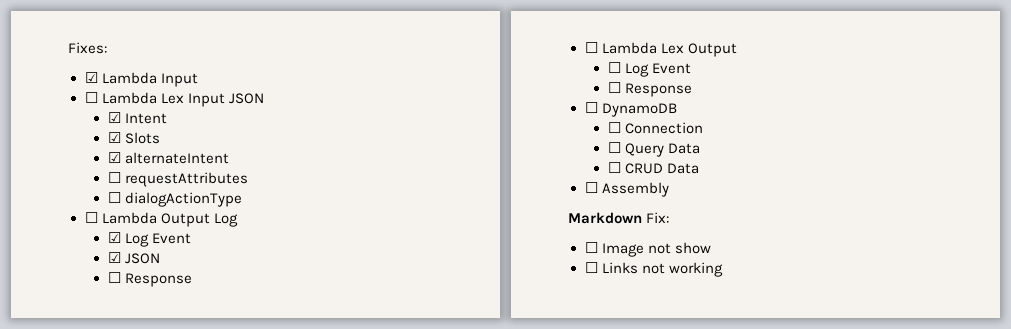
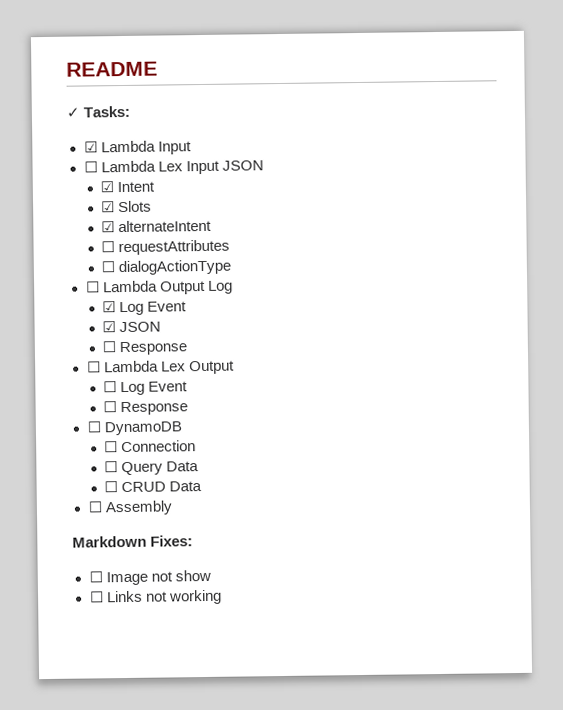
[68,42,107,54] Fixes: -> [66,61,158,77] [66,105,131,118] README // ✓ Tasks:
[646,212,670,223] Fix: -> [150,535,194,547] Fixes:

